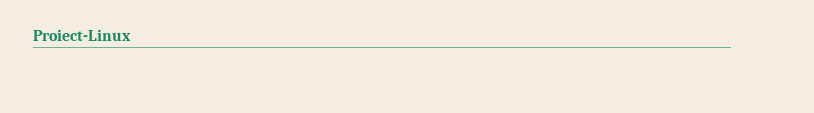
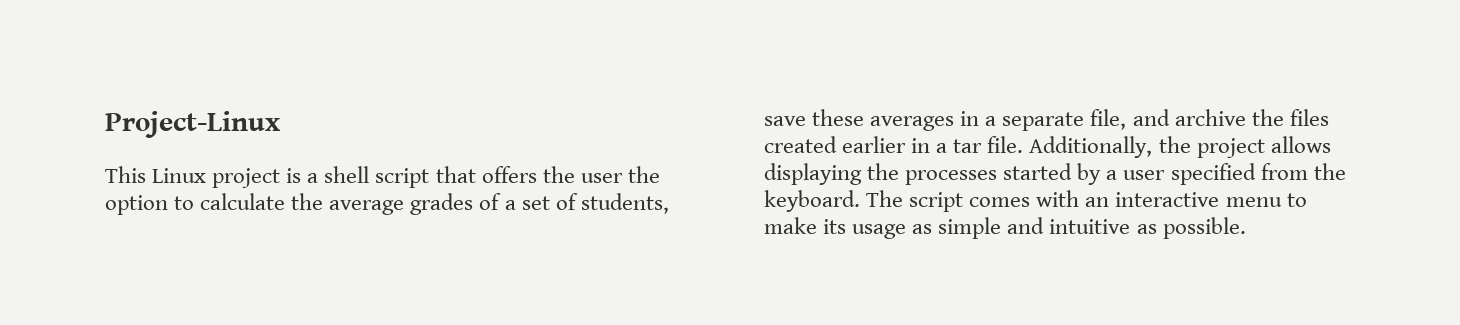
[33,29,131,41] Proiect-Linux -> [105,111,281,138] [105,166,660,188] [105,193,669,215] [764,109,1329,131] [764,136,1331,158] [764,163,1346,185] [764,190,1307,212] [764,217,1246,239] Project-Linux // This Linux project is a shell script that offers the user the option to calculate the average grades of a set of students, save these averages in a separate file, and archive the files created earlier in a tar file. Additionally, the project allows displaying the processes started by a user specified from the keyboard. The script comes with an interactive menu to make its usage as simple and intuitive as possible.

